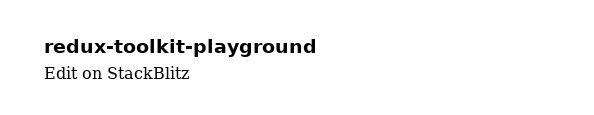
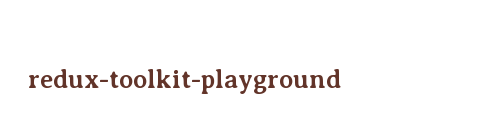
[44,66,189,79] // Edit on StackBlitz -> (341, 81) none

